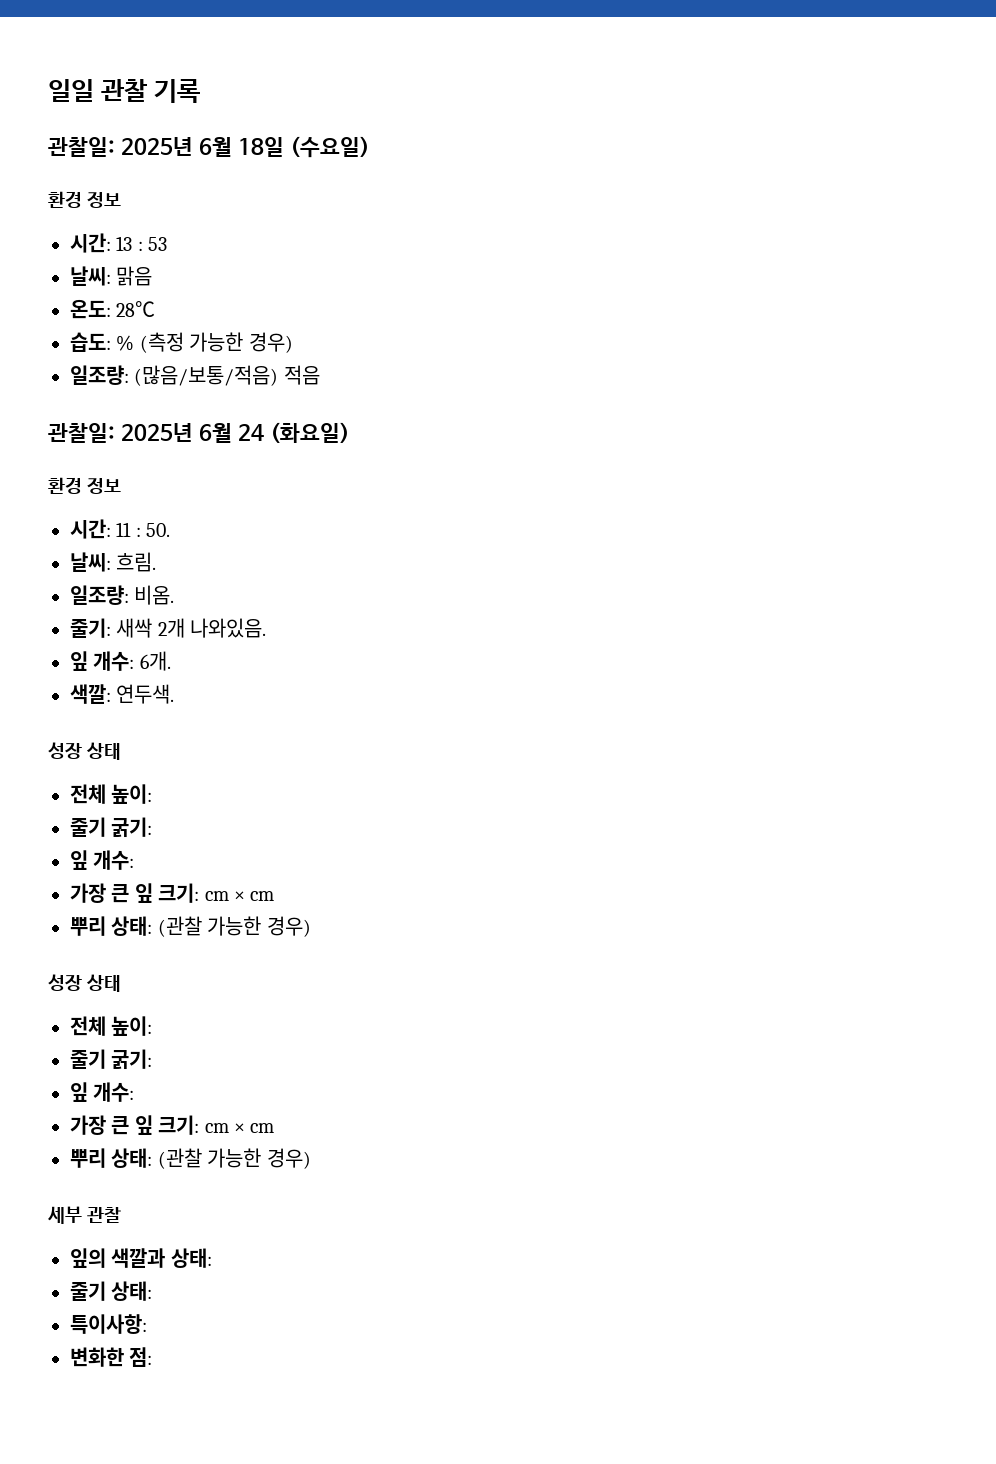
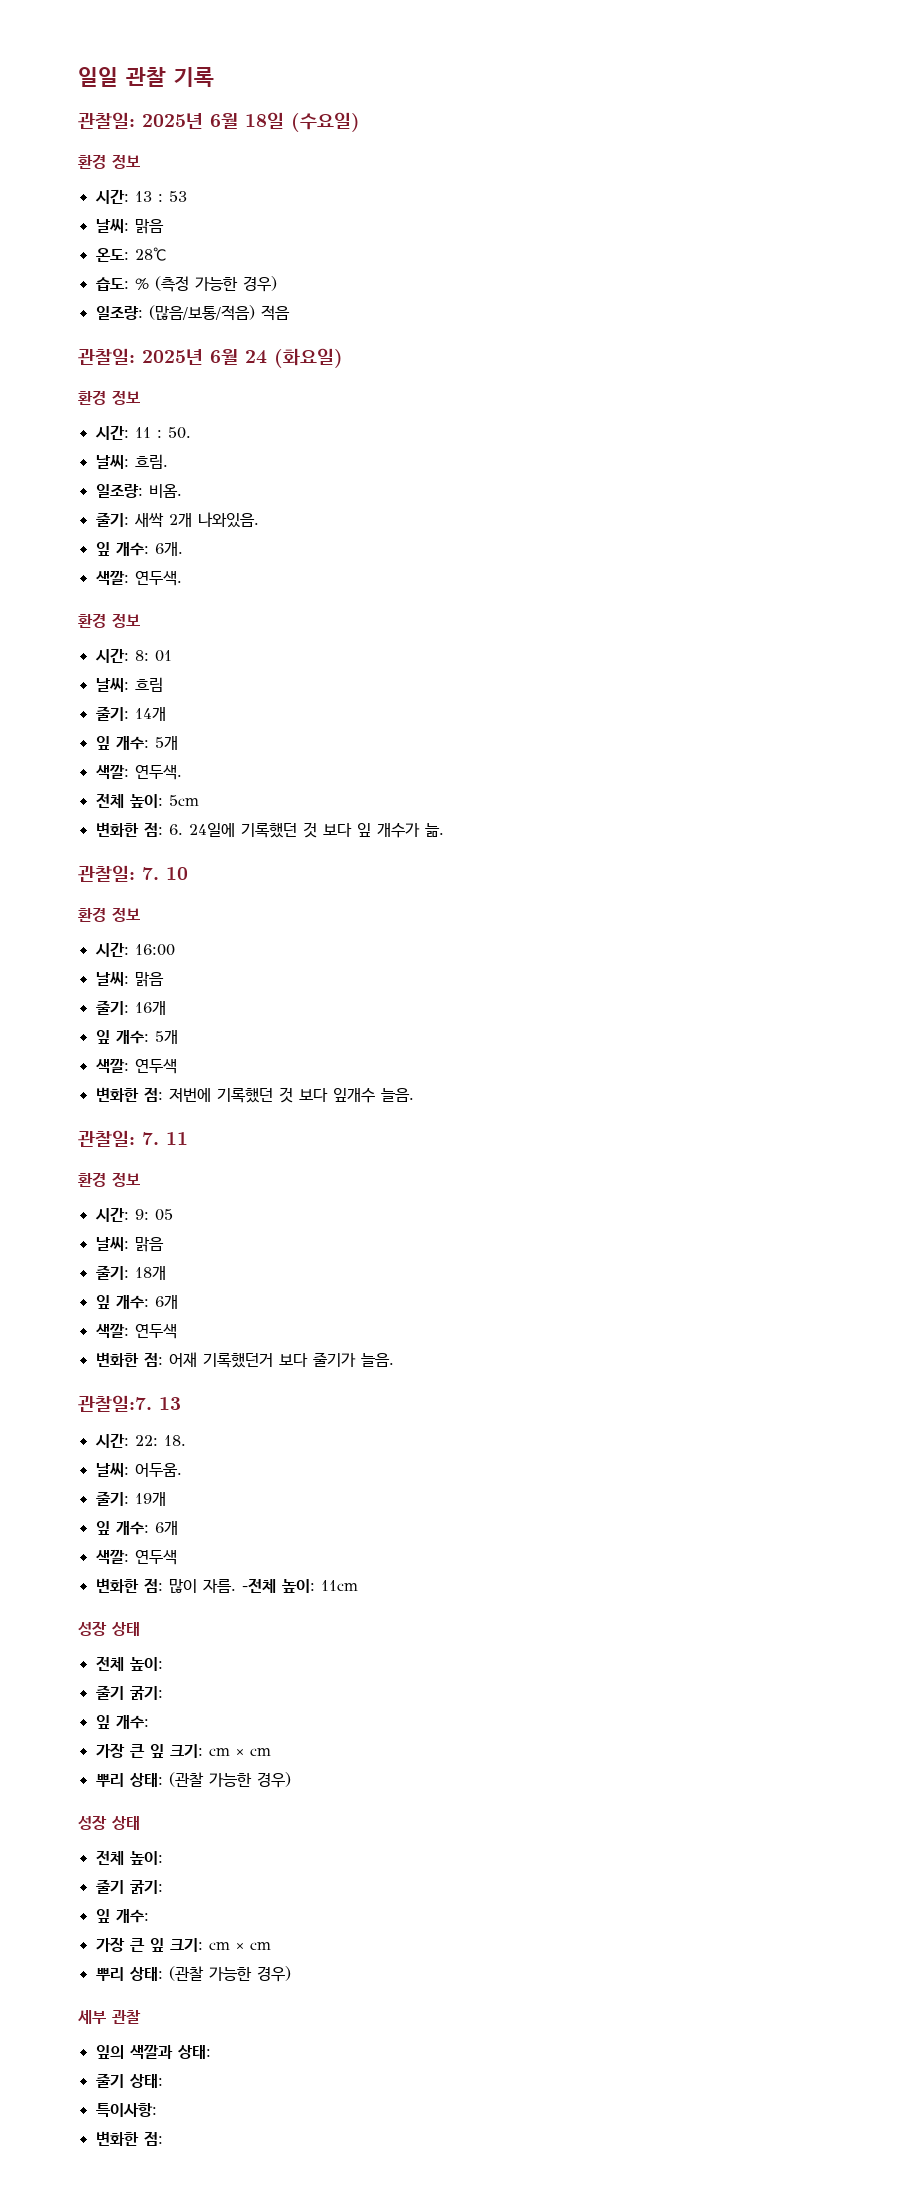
(175, 694) none -> [78,613,140,628] [94,648,172,663] [95,677,163,692] [95,706,166,721] [95,736,178,750] [95,764,182,780] [95,793,199,808] [95,822,444,838] [78,865,188,882] [78,907,140,922] [94,942,175,957] [95,972,164,987] [95,1000,166,1015] [95,1030,178,1044] [95,1058,177,1074] [95,1087,414,1103] [78,1130,188,1147] [78,1172,140,1187] [94,1207,173,1222] [95,1237,164,1252] [95,1265,166,1280] [95,1295,178,1309] [95,1323,177,1339] [95,1352,394,1368] [78,1395,181,1412] [94,1433,186,1448] [95,1463,182,1477] [95,1491,166,1506] [95,1521,178,1535] [95,1549,177,1565] [95,1578,358,1593] // 환경 정보 // 시간: 8: 01 // 날씨: 흐림 // 줄기: 14개 // 잎 개수: 5개 // 색깔: 연두색. // 전체 높이: 5cm // 변화한 점: 6. 24일에 기록했던 것 보다 잎 개수가 늚. // 관찰일: 7. 10 // 환경 정보 // 시간: 16:00 // 날씨: 맑음 // 줄기: 16개 // 잎 개수: 5개 // 색깔: 연두색 // 변화한 점: 저번에 기록했던 것 보다 잎개수 늘음. // 관찰일: 7. 11 // 환경 정보 // 시간: 9: 05 // 날씨: 맑음 // 줄기: 18개 // 잎 개수: 6개 // 색깔: 연두색 // 변화한 점: 어재 기록했던거 보다 줄기가 늘음. // 관찰일:7. 13 // 시간: 22: 18. // 날씨: 어두움. // 줄기: 19개 // 잎 개수: 6개 // 색깔: 연두색 // 변화한 점: 많이 자름. -전체 높이: 11cm

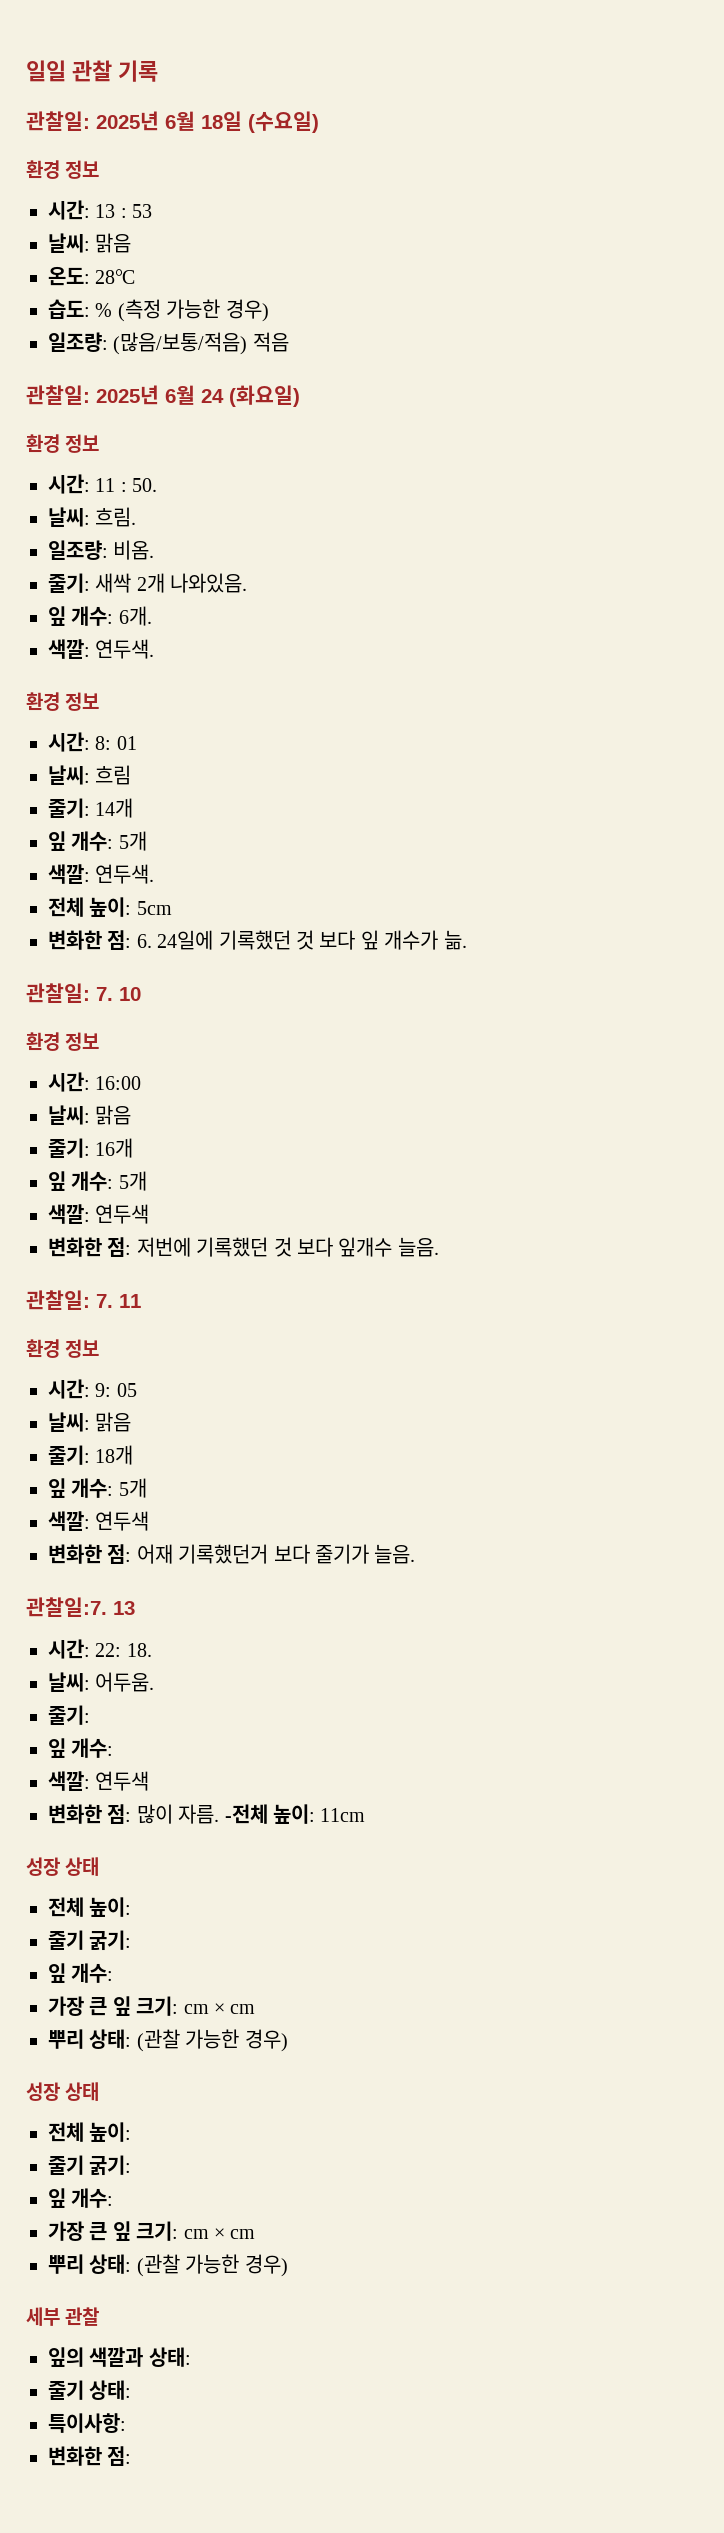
[154,1295,178,1309] 6개 -> [118,1478,147,1498] 5개
[134,1492,166,1506] [95,1521,178,1535] 19개 // 잎 개수: 6개 -> [48,1738,114,1758] // 잎 개수:

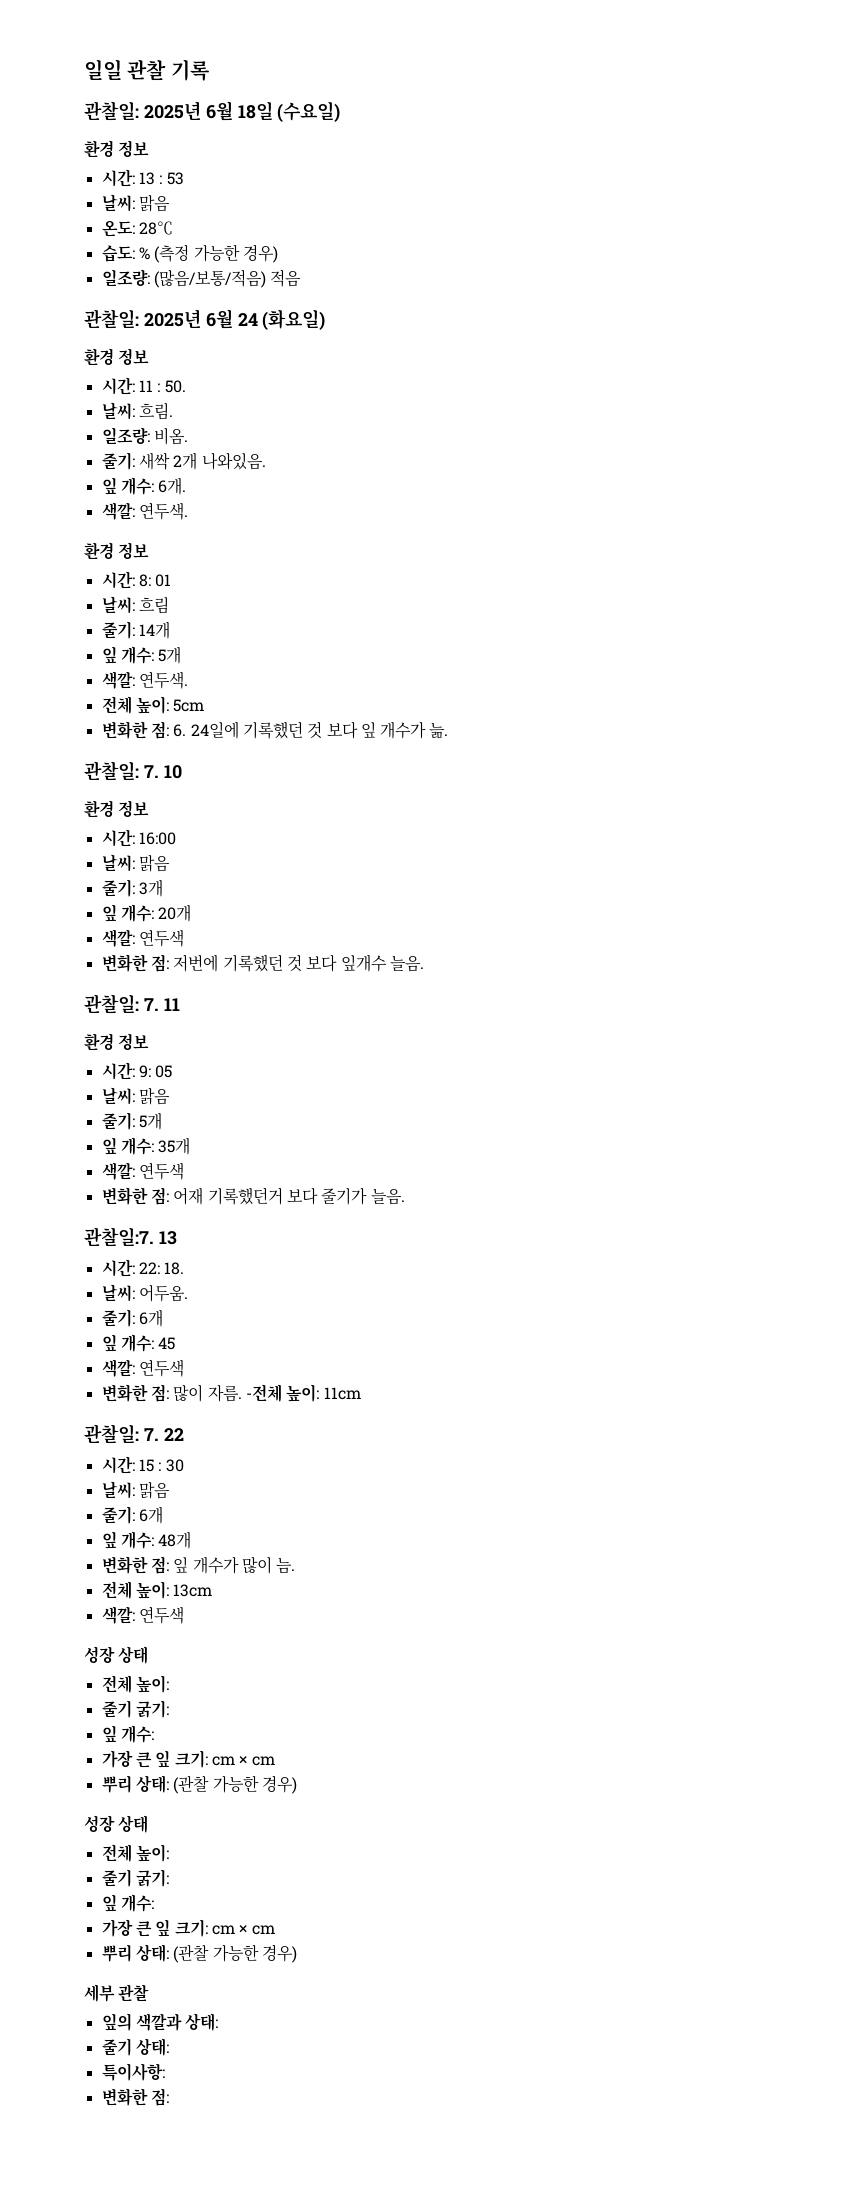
[95,1138,134,1158] [48,1171,147,1191] 16개 // 잎 개수: 5개 -> [138,879,163,897] [101,904,192,922] 3개 // 잎 개수: 20개
[95,1445,134,1465] [48,1478,147,1498] 18개 // 잎 개수: 5개 -> [138,1112,162,1130] [101,1137,191,1155] 5개 // 잎 개수: 35개
[48,1738,114,1758] // 잎 개수: -> [138,1309,163,1327] [101,1334,176,1352] 6개 // 잎 개수: 45
(366, 1815) none -> [84,1424,184,1444] [101,1456,184,1474] [101,1481,170,1499] [101,1506,163,1524] [101,1531,192,1549] [101,1556,296,1574] [101,1581,213,1599] [101,1606,184,1624] // 관찰일: 7. 22 // 시간: 15 : 30 // 날씨: 맑음 // 줄기: 6개 // 잎 개수: 48개 // 변화한 점: 잎 개수가 많이 늠. // 전체 높이: 13cm // 색깔: 연두색

